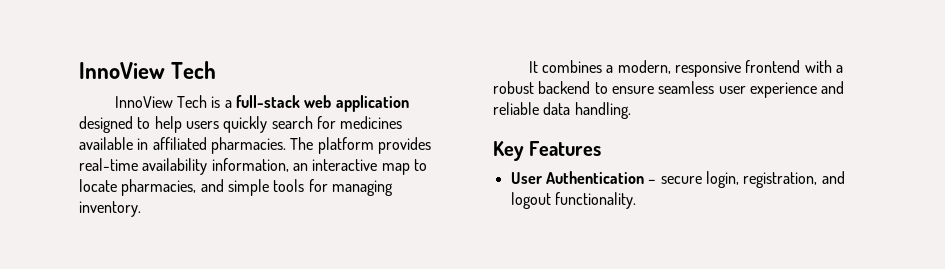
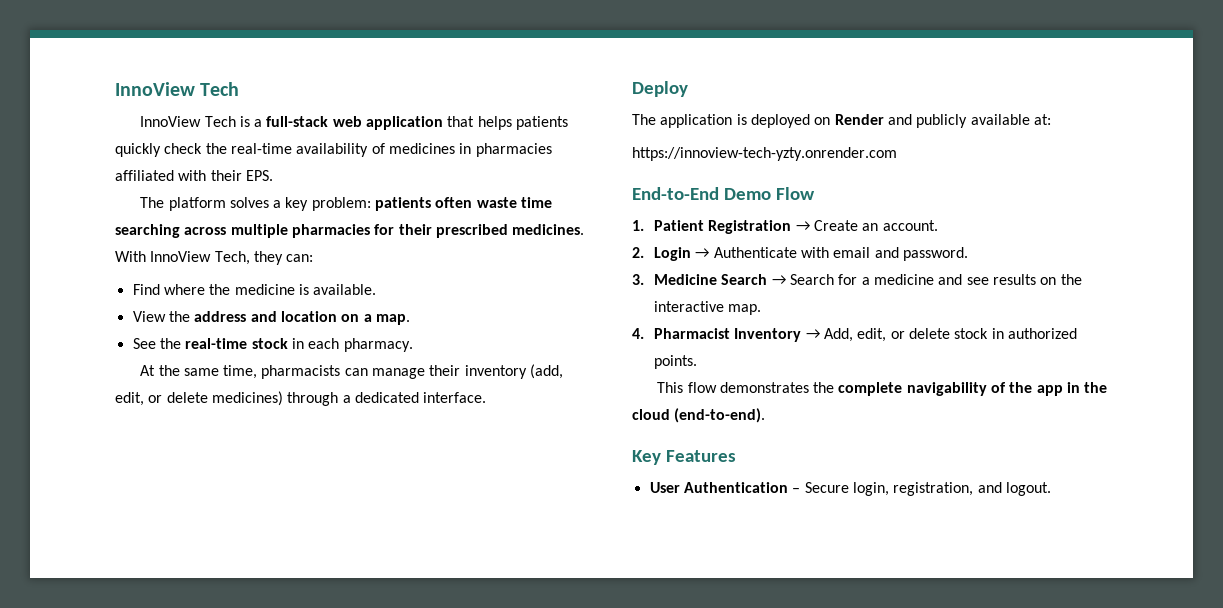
[79,116,403,133] [79,137,431,154] [79,158,427,175] [79,179,393,196] [79,201,141,217] [528,60,843,77] [493,81,845,98] [493,102,631,119] designed to help users quickly search for medicines available in affiliated pharmacies. The platform provides real-time availability information, an interactive map to locate pharmacies, and simple tools for managing inventory. // It combines a modern, responsive frontend with a robust backend to ensure seamless user experience and reliable data handling. -> [447,116,569,130] [115,143,552,157] [115,170,273,181] [140,197,553,211] [115,224,585,238] [115,251,314,265] [132,284,377,295] [132,311,410,325] [132,338,413,352] [140,364,564,379] [115,391,487,406] [632,81,688,97] [632,114,1051,128] [632,147,897,161] [632,187,815,200] [632,220,938,234] [632,247,969,261] [632,274,1082,285] [654,301,762,315] [632,328,1077,342] [654,355,698,369] [657,382,1108,396] [632,408,766,423] that helps patients quickly check the real-time availability of medicines in pharmacies affiliated with their EPS. // The platform solves a key problem: patients often waste time searching across multiple pharmacies for their prescribed medicines. With InnoView Tech, they can: // Find where the medicine is available. // View the address and location on a map. // See the real-time stock in each pharmacy. // At the same time, pharmacists can manage their inventory (add, edit, or delete medicines) through a dedicated interface. // Deploy // The application is deployed on Render and publicly available at: // https://innoview-tech-yzty.onrender.com // End-to-End Demo Flow // 1. Patient Registration → Create an account. // 2. Login → Authenticate with email and password. // 3. Medicine Search → Search for a medicine and see results on the interactive map. // 4. Pharmacist Inventory → Add, edit, or delete stock in authorized points. // This flow demonstrates the complete navigability of the app in the cloud (end-to-end).
[660,176,702,184] secure -> [804,482,849,493] Secure
[510,192,636,209] logout functionality. -> [1005,482,1051,496] logout.

